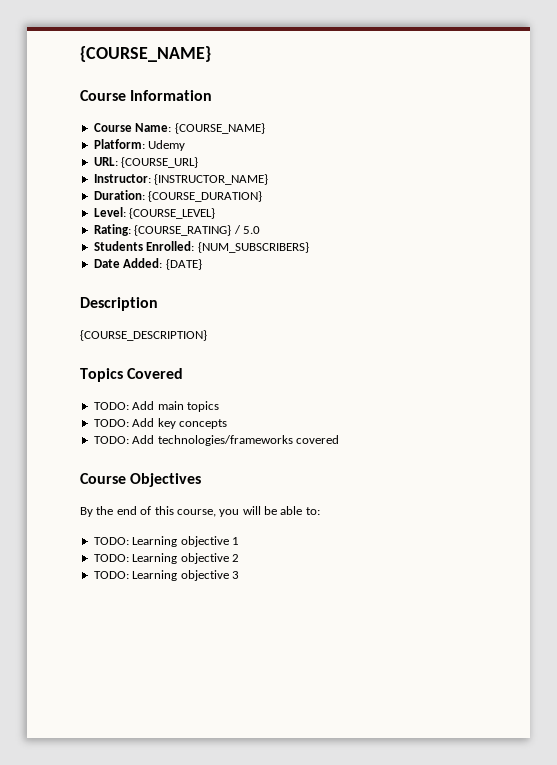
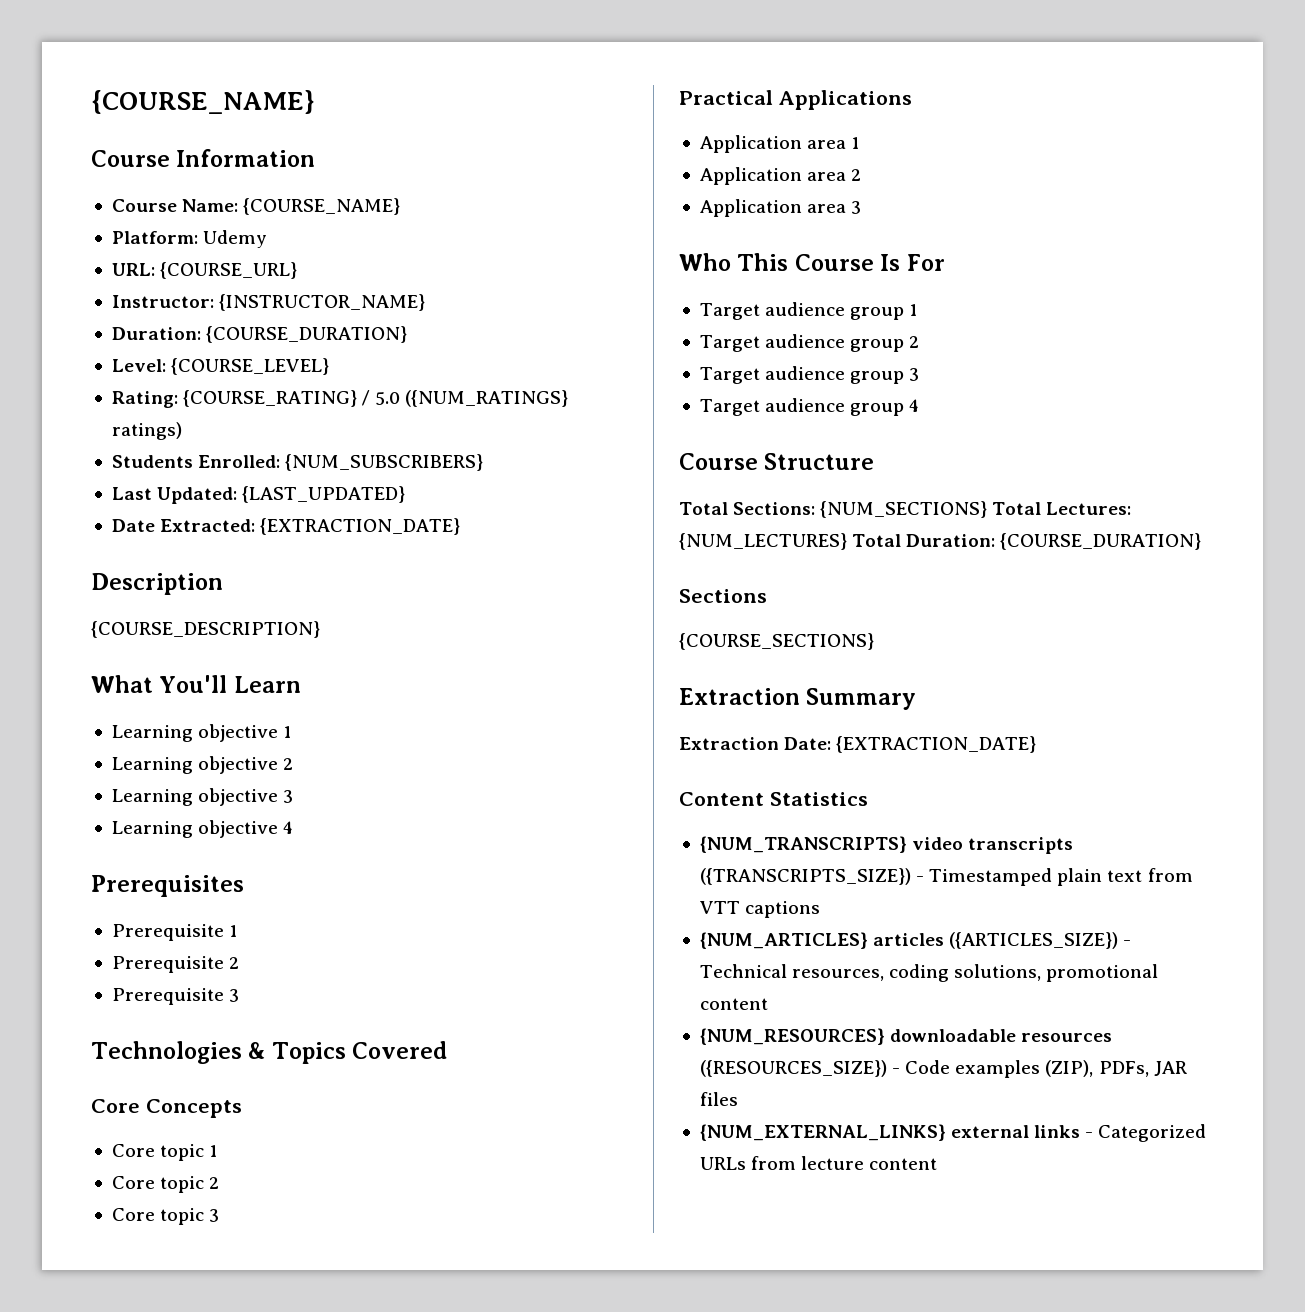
(260, 230) none -> [405,390,569,407] [111,422,182,440] ({NUM_RATINGS} ratings)
(309, 247) none -> [111,486,406,504] // Last Updated: {LAST_UPDATED}
[123,258,202,270] Added: {DATE} -> [160,518,461,535] Extracted: {EXTRACTION_DATE}
[80,368,184,382] [93,401,219,412] [93,418,227,429] [93,435,339,446] [80,473,202,487] [80,506,320,517] [93,537,129,545] Topics Covered // TODO: Add main topics // TODO: Add key concepts // TODO: Add technologies/frameworks covered // Course Objectives // By the end of this course, you will be able to: // TODO: -> [91,675,301,693] What You'll Learn //
[93,554,129,562] TODO: -> (292, 732) none
[93,571,129,579] TODO: -> (294, 764) none
(239, 575) none -> [111,820,294,838] [91,875,244,897] [111,924,238,941] [111,956,240,973] [111,988,240,1005] [91,1041,448,1064] [91,1099,242,1118] [111,1144,218,1161] [111,1176,220,1193] [111,1208,220,1225] [679,90,912,110] [699,135,860,153] [699,167,862,185] [699,199,862,217] [679,253,945,271] [699,302,918,320] [699,334,920,352] [699,366,920,384] [699,398,920,416] [679,453,875,470] [679,501,1132,518] [679,533,1202,550] [679,589,767,603] [679,633,874,650] [679,688,917,710] [679,736,1037,753] [679,792,868,806] [699,836,1074,854] [699,868,1193,886] [699,901,821,918] [699,932,1132,949] [699,964,1159,982] [699,998,768,1010] [699,1028,1113,1045] [699,1060,1187,1078] [699,1092,738,1106] [699,1124,1207,1142] [699,1156,938,1170] // Learning objective 4 // Prerequisites // Prerequisite 1 // Prerequisite 2 // Prerequisite 3 // Technologies & Topics Covered // Core Concepts // Core topic 1 // Core topic 2 // Core topic 3 // Practical Applications // Application area 1 // Application area 2 // Application area 3 // Who This Course Is For // Target audience group 1 // Target audience group 2 // Target audience group 3 // Target audience group 4 // Course Structure // Total Sections: {NUM_SECTIONS} Total Lectures: {NUM_LECTURES} Total Duration: {COURSE_DURATION} // Sections // {COURSE_SECTIONS} // Extraction Summary // Extraction Date: {EXTRACTION_DATE} // Content Statistics // {NUM_TRANSCRIPTS} video transcripts ({TRANSCRIPTS_SIZE}) - Timestamped plain text from VTT captions // {NUM_ARTICLES} articles ({ARTICLES_SIZE}) - Technical resources, coding solutions, promotional content // {NUM_RESOURCES} downloadable resources ({RESOURCES_SIZE}) - Code examples (ZIP), PDFs, JAR files // {NUM_EXTERNAL_LINKS} external links - Categorized URLs from lecture content

